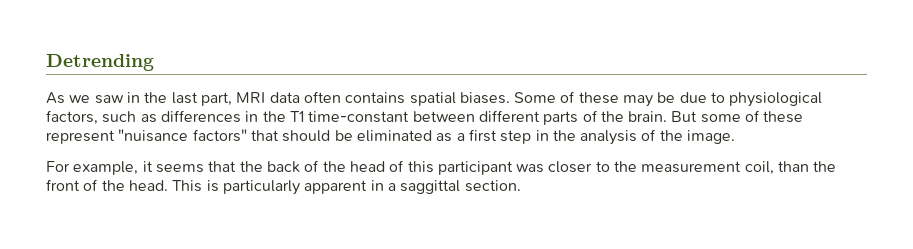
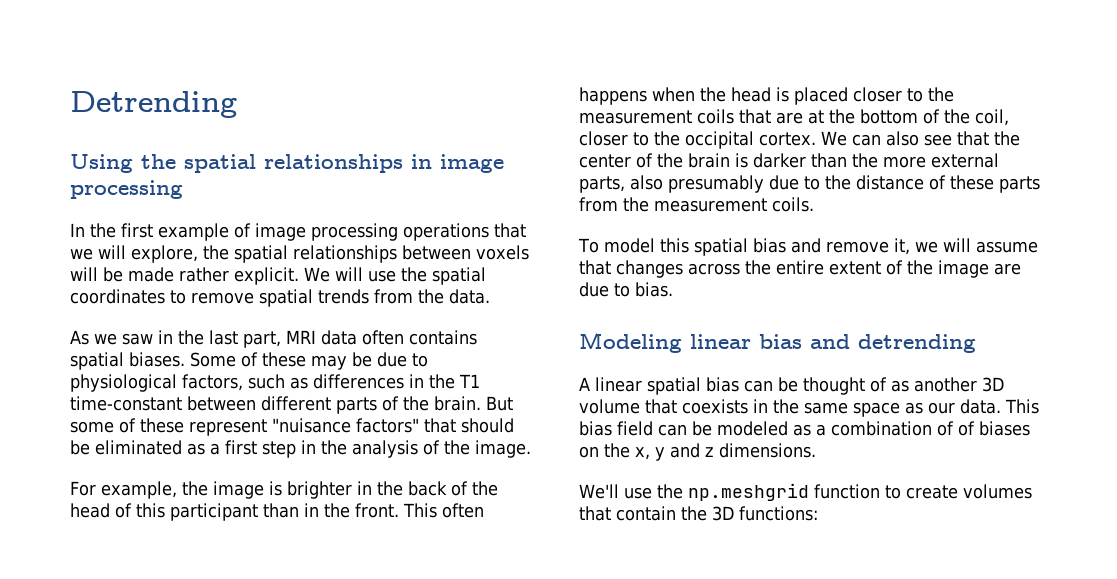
(154, 62) none -> [70,154,504,173] [70,180,183,199] [70,223,526,241] [70,245,529,263] [70,267,486,285] [70,289,490,307] // Using the spatial relationships in image processing // In the first example of image processing operations that we will explore, the spatial relationships between voxels will be made rather explicit. We will use the spatial coordinates to remove spatial trends from the data.
[142,161,237,173] it seems that -> [182,481,372,499] the image is brighter in
[516,161,837,175] [46,179,521,195] was closer to the measurement coil, than the front of the head. This is particularly apparent in a saggittal section. -> [263,503,484,518] [579,87,954,105] [579,109,1009,126] [579,131,1020,149] [579,153,999,168] [579,175,1040,193] [579,197,814,212] [578,238,1038,256] [579,260,1021,278] [579,282,673,297] [579,332,976,353] [579,377,1004,395] [579,399,1039,417] [579,421,1030,436] [579,443,816,461] [579,483,1032,501] [579,506,818,521] than in the front. This often happens when the head is placed closer to the measurement coils that are at the bottom of the coil, closer to the occipital cortex. We can also see that the center of the brain is darker than the more external parts, also presumably due to the distance of these parts from the measurement coils. // To model this spatial bias and remove it, we will assume that changes across the entire extent of the image are due to bias. // Modeling linear bias and detrending // A linear spatial bias can be thought of as another 3D volume that coexists in the same space as our data. This bias field can be modeled as a combination of of biases on the x, y and z dimensions. // We'll use the np.meshgrid function to create volumes that contain the 3D functions:

